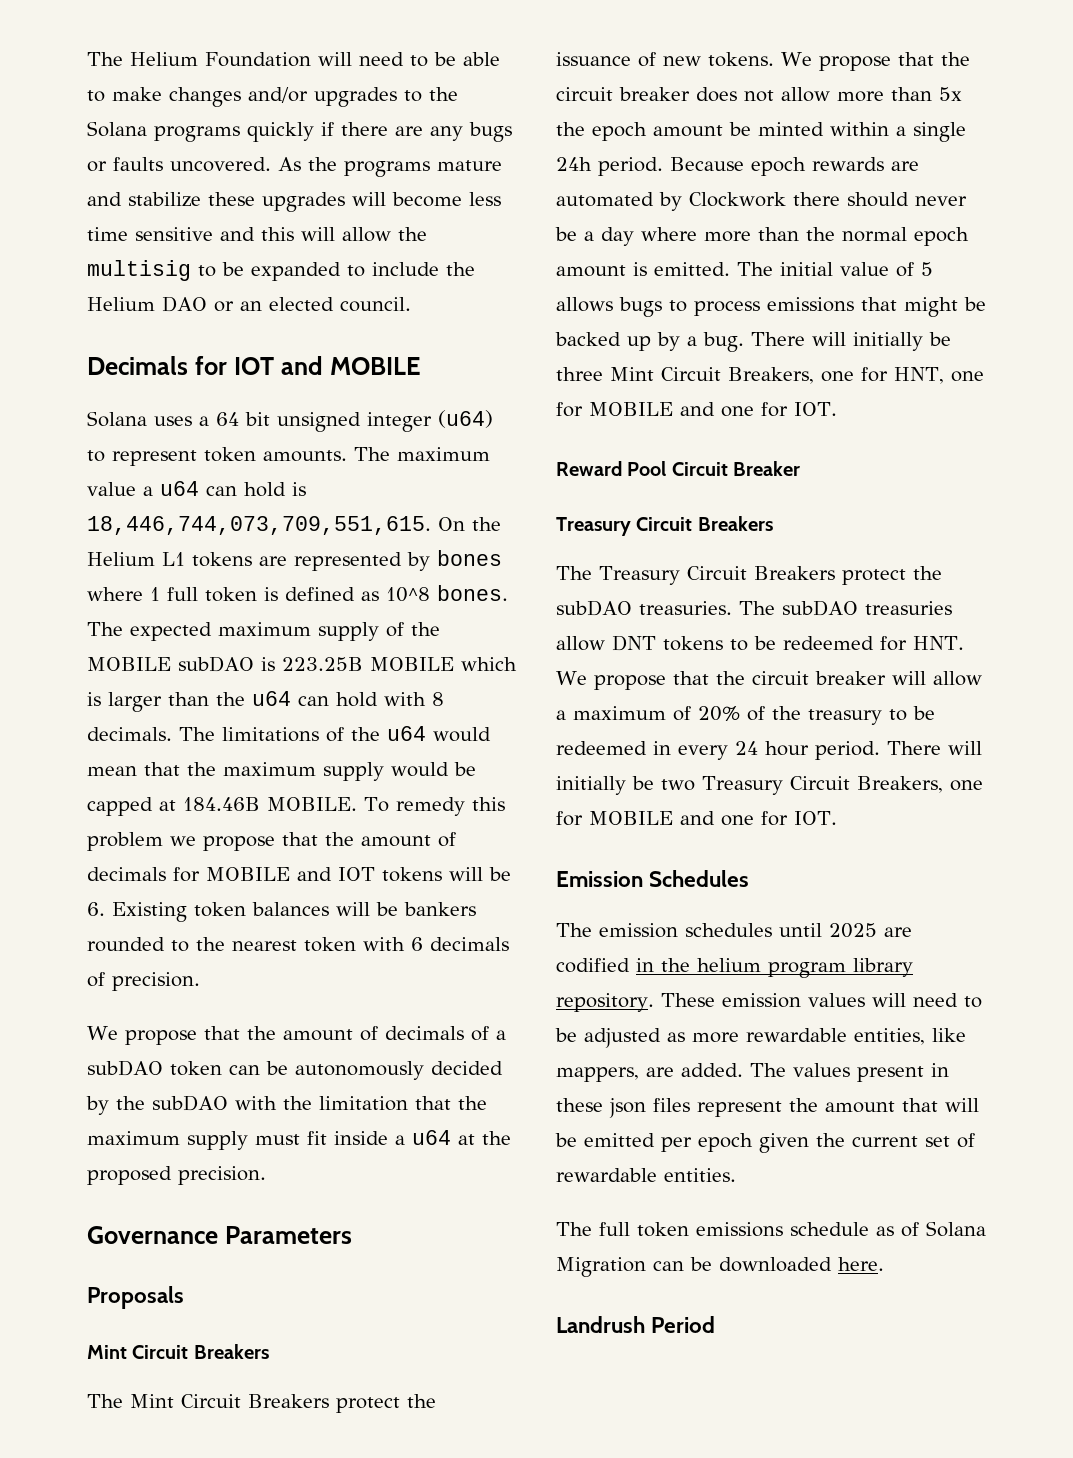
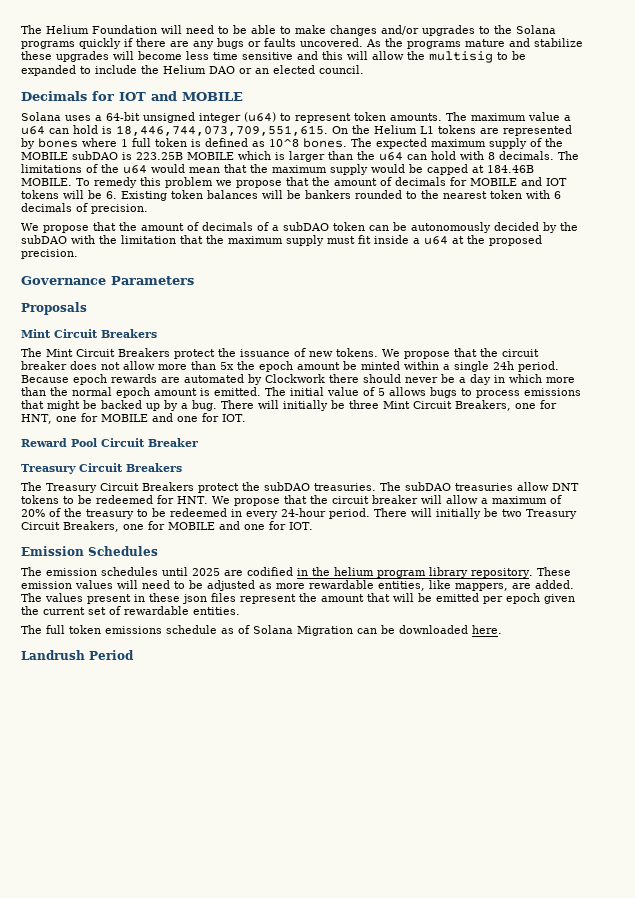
[216,412,270,426] 64 bit -> [106,112,140,121] 64-bit
[641,227,697,241] where -> [494,374,542,383] in which
[735,741,809,756] 24 hour -> [281,508,326,517] 24-hour

